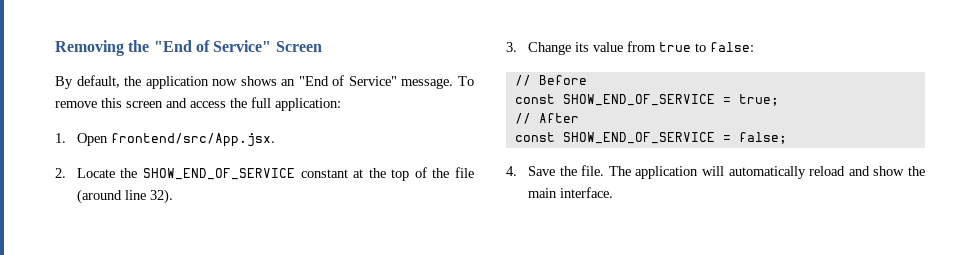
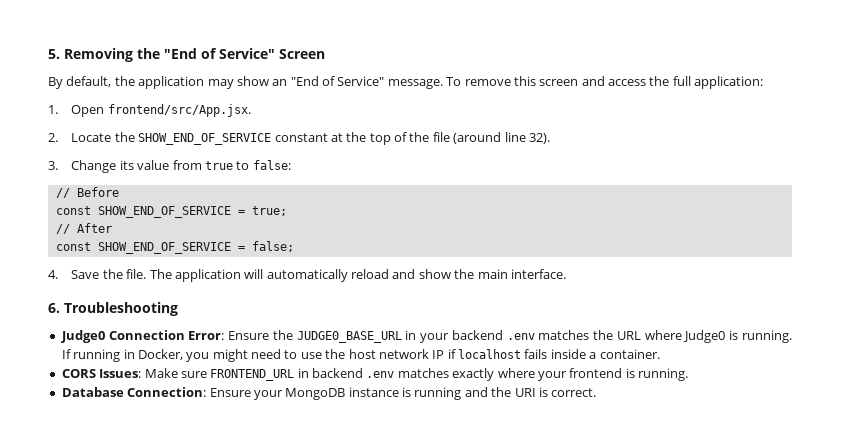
(55, 48) none -> [48,49,60,59] 5.
[212,76,277,86] now shows -> [207,76,269,89] may show
(613, 192) none -> [48,302,178,316] [60,330,792,343] [61,349,660,362] [61,368,688,381] [61,387,597,400] // 6. Troubleshooting // Judge0 Connection Error: Ensure the JUDGE0_BASE_URL in your backend .env matches the URL where Judge0 is running. If running in Docker, you might need to use the host network IP if localhost fails inside a container. // CORS Issues: Make sure FRONTEND_URL in backend .env matches exactly where your frontend is running. // Database Connection: Ensure your MongoDB instance is running and the URI is correct.

